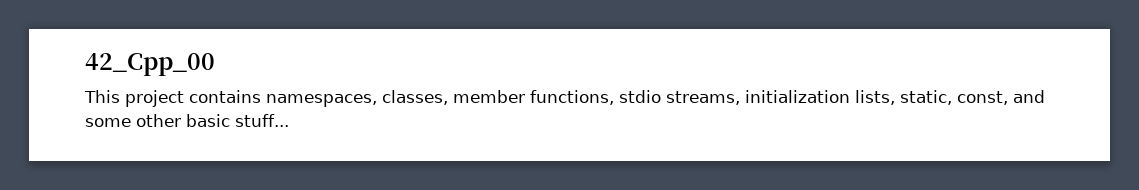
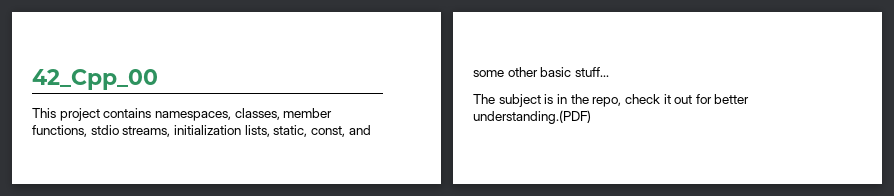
(289, 120) none -> [473,94,750,107] [473,110,591,124] // The subject is in the repo, check it out for better understanding.(PDF)

